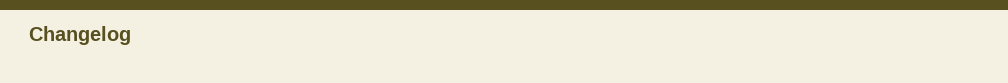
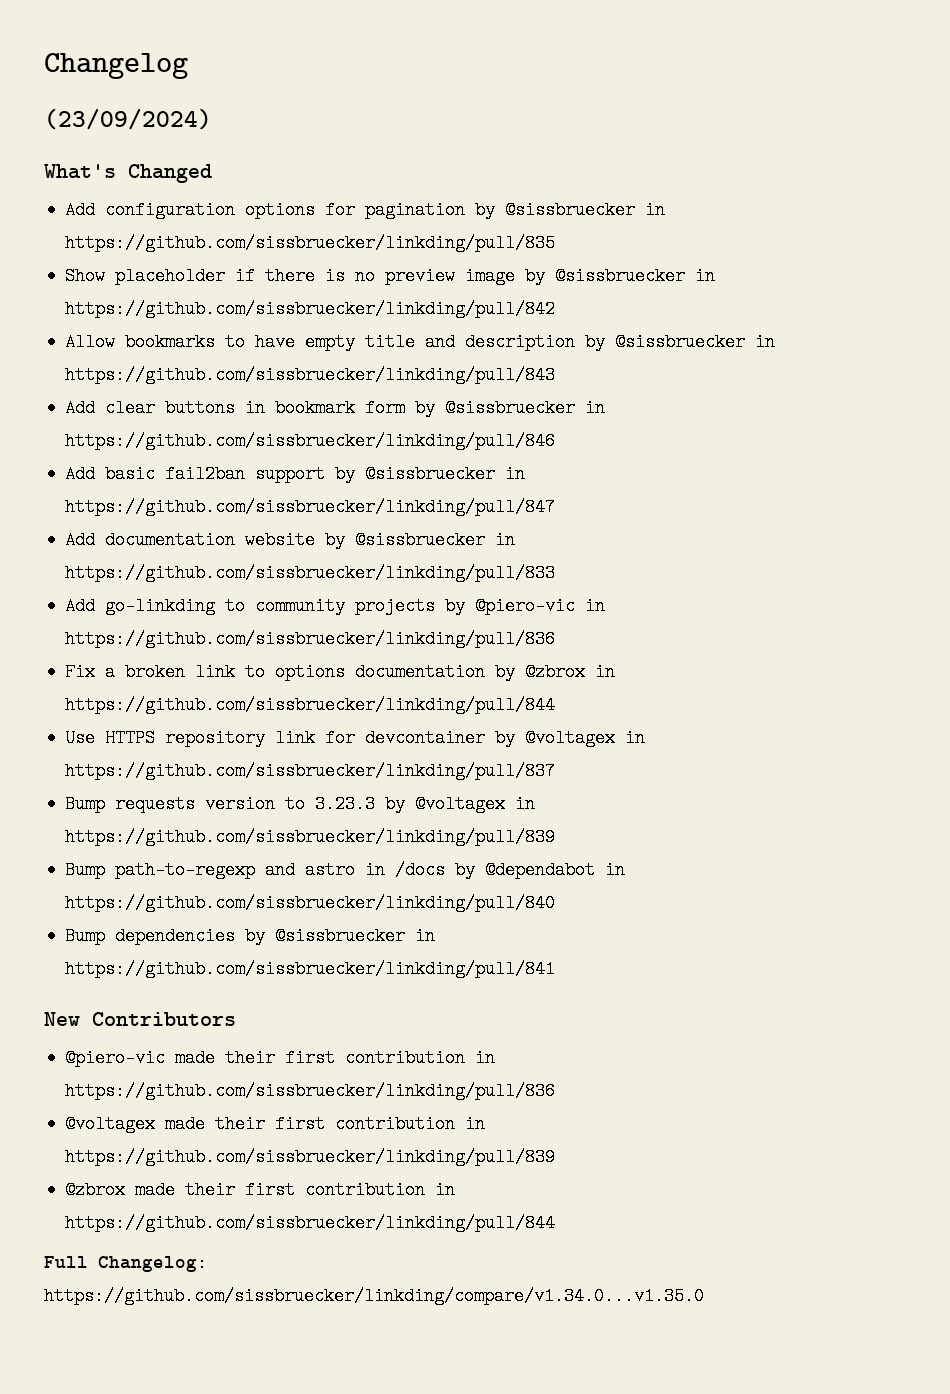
(131, 35) none -> [44,108,212,130] [44,164,212,183] [65,201,666,219] [65,234,556,252] [65,267,716,285] [65,300,556,318] [65,333,776,351] [65,366,556,384] [65,399,606,417] [65,432,556,450] [65,465,526,483] [65,498,556,516] [65,531,516,549] [65,564,556,582] [65,597,606,615] [65,630,556,648] [65,663,616,681] [65,696,556,714] [65,729,646,747] [65,762,556,780] [65,795,536,813] [65,828,556,846] [65,861,626,879] [65,894,556,912] [65,927,436,945] [65,960,556,978] [44,1012,236,1026] [65,1049,496,1067] [65,1082,556,1100] [65,1115,486,1133] [65,1148,556,1166] [65,1181,456,1199] [65,1214,556,1232] [44,1254,207,1272] [44,1287,704,1305] // (23/09/2024) // What's Changed // Add configuration options for pagination by @sissbruecker in https://github.com/sissbruecker/linkding/pull/835 // Show placeholder if there is no preview image by @sissbruecker in https://github.com/sissbruecker/linkding/pull/842 // Allow bookmarks to have empty title and description by @sissbruecker in https://github.com/sissbruecker/linkding/pull/843 // Add clear buttons in bookmark form by @sissbruecker in https://github.com/sissbruecker/linkding/pull/846 // Add basic fail2ban support by @sissbruecker in https://github.com/sissbruecker/linkding/pull/847 // Add documentation website by @sissbruecker in https://github.com/sissbruecker/linkding/pull/833 // Add go-linkding to community projects by @piero-vic in https://github.com/sissbruecker/linkding/pull/836 // Fix a broken link to options documentation by @zbrox in https://github.com/sissbruecker/linkding/pull/844 // Use HTTPS repository link for devcontainer by @voltagex in https://github.com/sissbruecker/linkding/pull/837 // Bump requests version to 3.23.3 by @voltagex in https://github.com/sissbruecker/linkding/pull/839 // Bump path-to-regexp and astro in /docs by @dependabot in https://github.com/sissbruecker/linkding/pull/840 // Bump dependencies by @sissbruecker in https://github.com/sissbruecker/linkding/pull/841 // New Contributors // @piero-vic made their first contribution in https://github.com/sissbruecker/linkding/pull/836 // @voltagex made their first contribution in https://github.com/sissbruecker/linkding/pull/839 // @zbrox made their first contribution in https://github.com/sissbruecker/linkding/pull/844 // Full Changelog: https://github.com/sissbruecker/linkding/compare/v1.34.0...v1.35.0

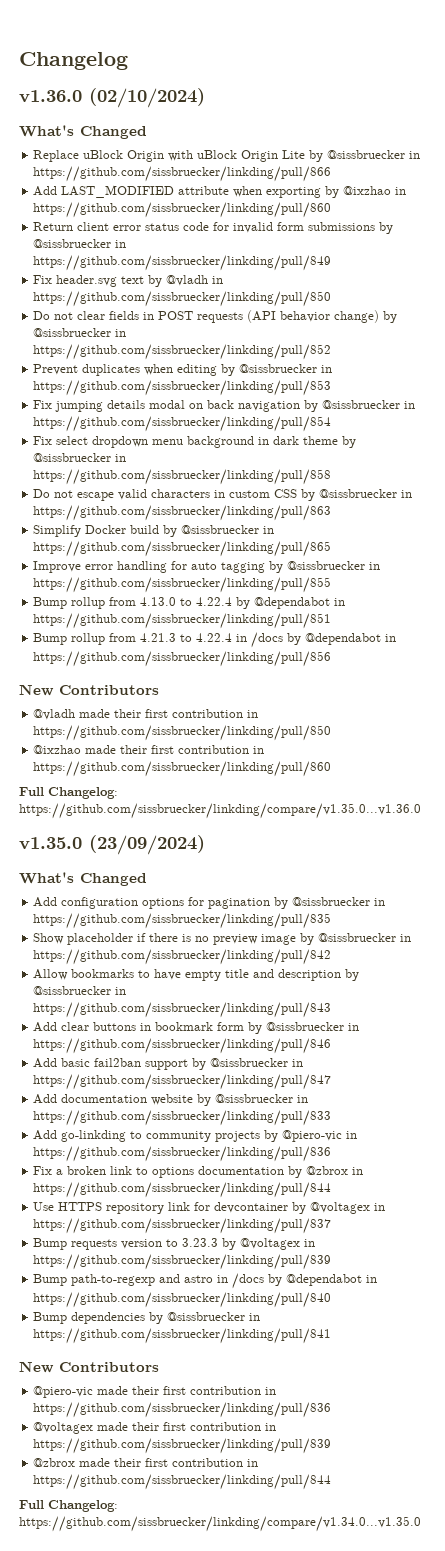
(188, 66) none -> [19,88,205,108] [19,125,147,139] [33,150,421,162] [33,166,332,182] [33,185,407,198] [33,202,332,218] [33,222,394,234] [33,239,127,248] [33,255,332,271] [33,275,224,287] [33,291,332,307] [33,310,398,323] [33,328,127,337] [33,344,332,360] [33,364,333,376] [33,380,332,396] [33,400,416,412] [33,416,332,432] [33,436,357,448] [33,453,127,462] [33,469,332,485] [33,489,413,501] [33,505,332,521] [33,525,275,537] [33,541,332,557] [33,561,381,573] [33,577,332,593] [33,597,346,609] [33,613,332,629] [33,632,397,648] [33,651,332,667] [19,684,159,696] [33,709,259,720] [33,725,332,741] [33,745,265,754] [33,761,332,777] [19,787,118,799] [19,803,421,819] [19,837,82,850] v1.36.0 (02/10/2024) // What's Changed // Replace uBlock Origin with uBlock Origin Lite by @sissbruecker in https://github.com/sissbruecker/linkding/pull/866 // Add LAST_MODIFIED attribute when exporting by @ixzhao in https://github.com/sissbruecker/linkding/pull/860 // Return client error status code for invalid form submissions by @sissbruecker in https://github.com/sissbruecker/linkding/pull/849 // Fix header.svg text by @vladh in https://github.com/sissbruecker/linkding/pull/850 // Do not clear fields in POST requests (API behavior change) by @sissbruecker in https://github.com/sissbruecker/linkding/pull/852 // Prevent duplicates when editing by @sissbruecker in https://github.com/sissbruecker/linkding/pull/853 // Fix jumping details modal on back navigation by @sissbruecker in https://github.com/sissbruecker/linkding/pull/854 // Fix select dropdown menu background in dark theme by @sissbruecker in https://github.com/sissbruecker/linkding/pull/858 // Do not escape valid characters in custom CSS by @sissbruecker in https://github.com/sissbruecker/linkding/pull/863 // Simplify Docker build by @sissbruecker in https://github.com/sissbruecker/linkding/pull/865 // Improve error handling for auto tagging by @sissbruecker in https://github.com/sissbruecker/linkding/pull/855 // Bump rollup from 4.13.0 to 4.22.4 by @dependabot in https://github.com/sissbruecker/linkding/pull/851 // Bump rollup from 4.21.3 to 4.22.4 in /docs by @dependabot in https://github.com/sissbruecker/linkding/pull/856 // New Contributors // @vladh made their first contribution in https://github.com/sissbruecker/linkding/pull/850 // @ixzhao made their first contribution in https://github.com/sissbruecker/linkding/pull/860 // Full Changelog: https://github.com/sissbruecker/linkding/compare/v1.35.0...v1.36.0 // v1.35.0

